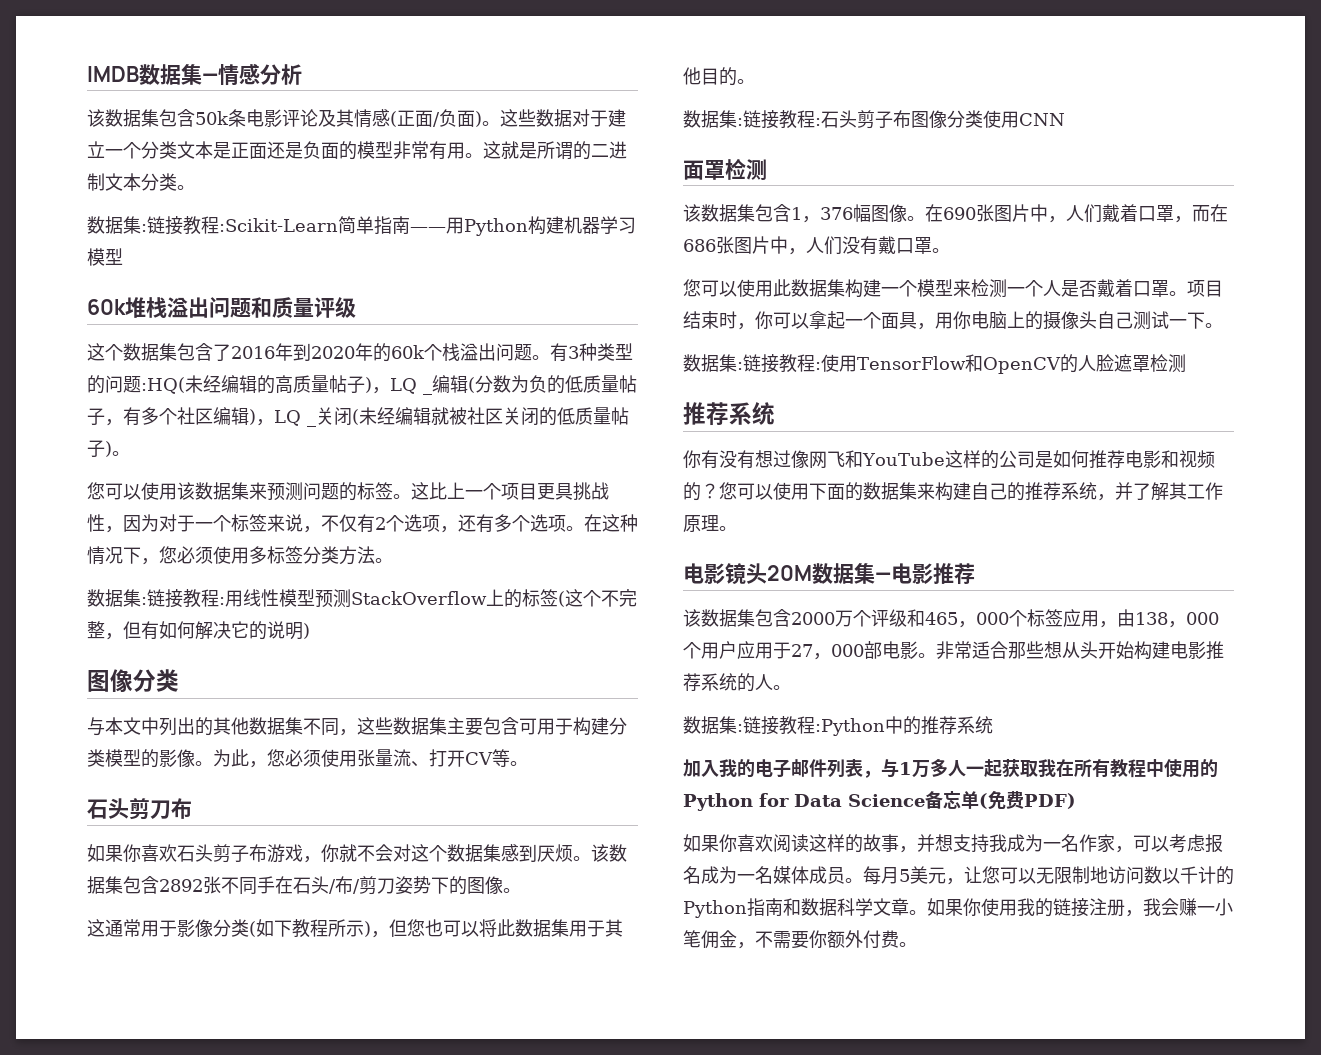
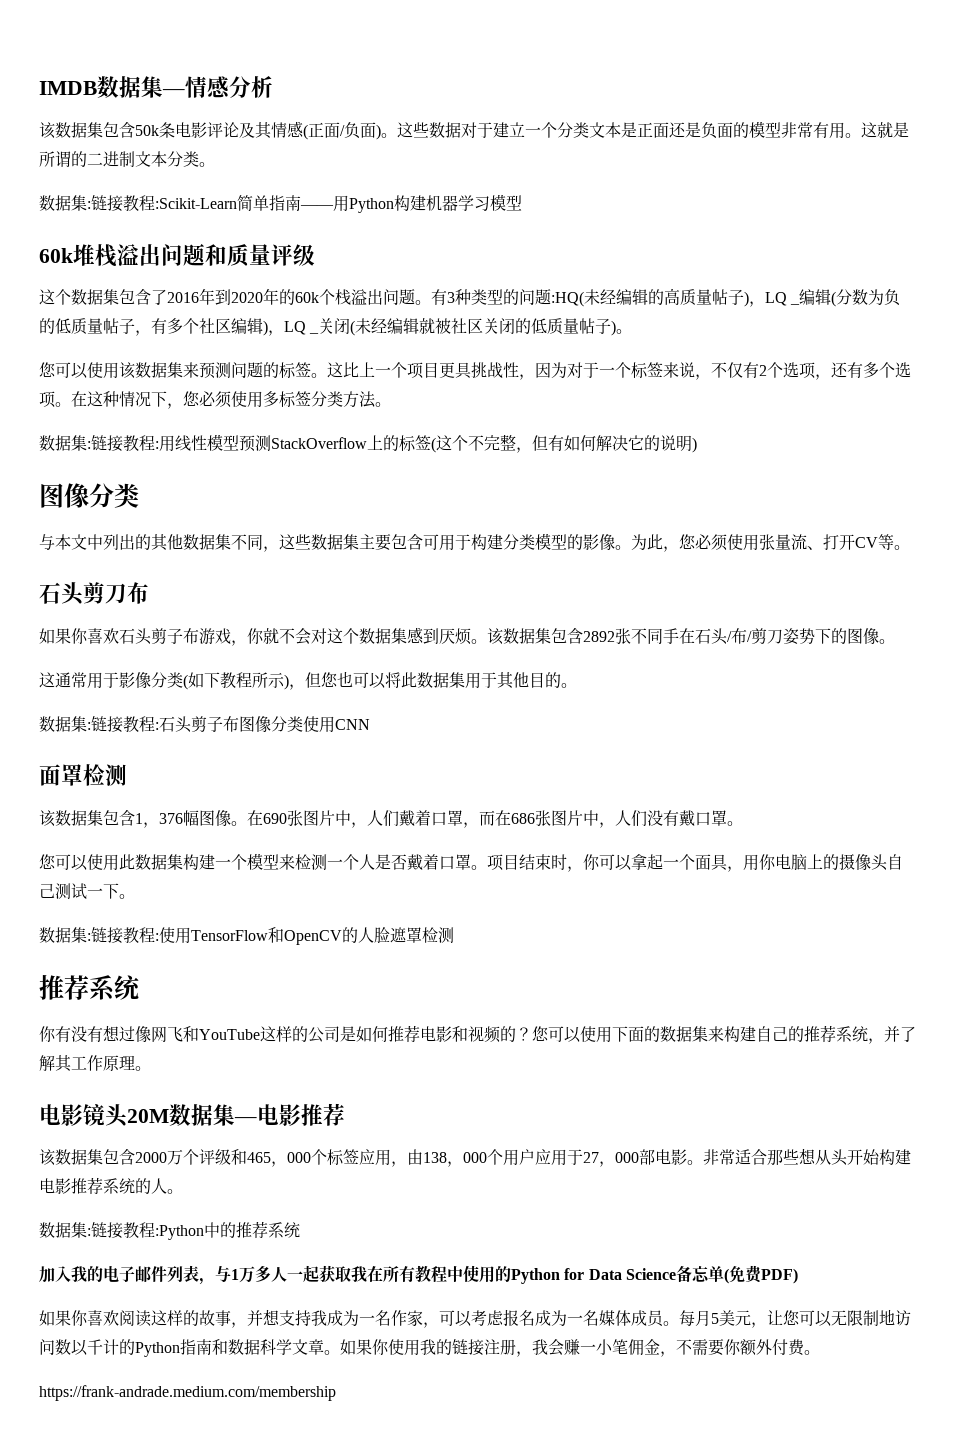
(917, 944) none -> [39,1385,336,1401] // https://frank-andrade.medium.com/membership

